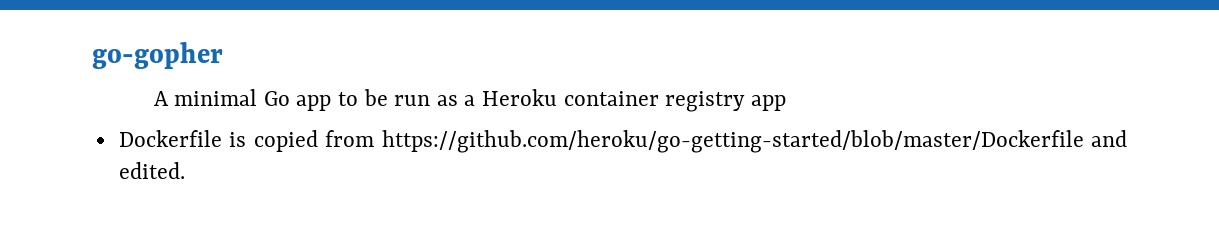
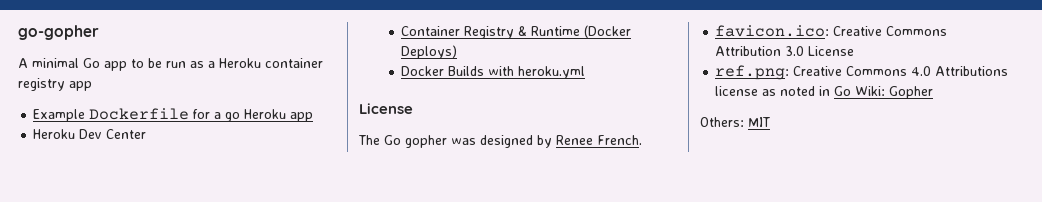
[118,130,1127,153] [118,162,185,179] Dockerfile is copied from https://github.com/heroku/go-getting-started/blob/master/Dockerfile and edited. -> [33,108,314,122] [33,129,147,139] [401,25,632,39] [401,45,458,59] [401,66,586,79] [359,103,413,114] [358,135,642,148] [715,25,948,37] [715,46,855,56] [715,65,1009,80] [715,86,934,99] [700,117,770,127] Example Dockerfile for a go Heroku app // Heroku Dev Center // Container Registry & Runtime (Docker Deploys) // Docker Builds with heroku.yml // License // The Go gopher was designed by Renee French. // favicon.ico: Creative Commons Attribution 3.0 License // ref.png: Creative Commons 4.0 Attributions license as noted in Go Wiki: Gopher // Others: MIT

